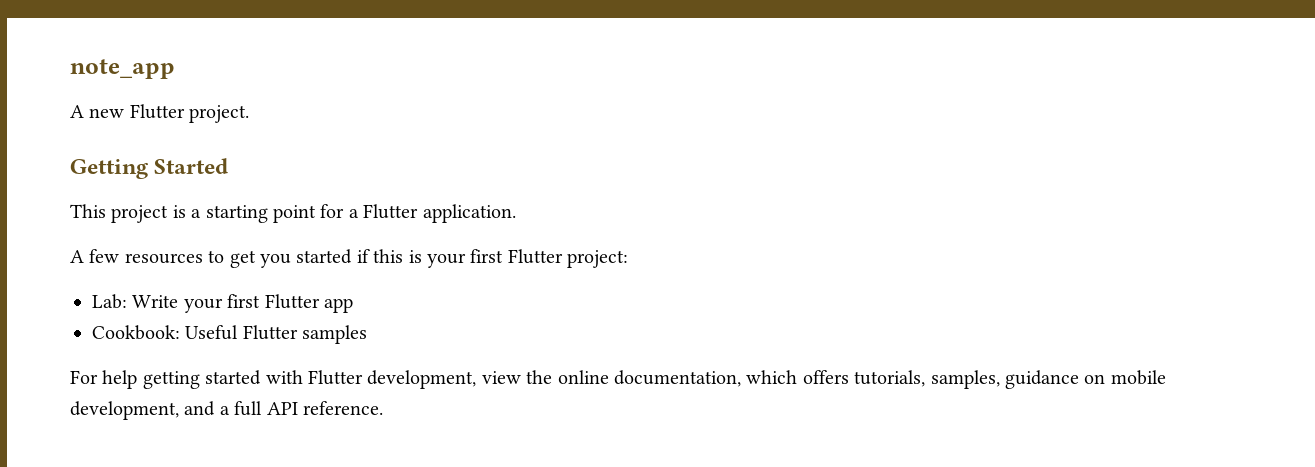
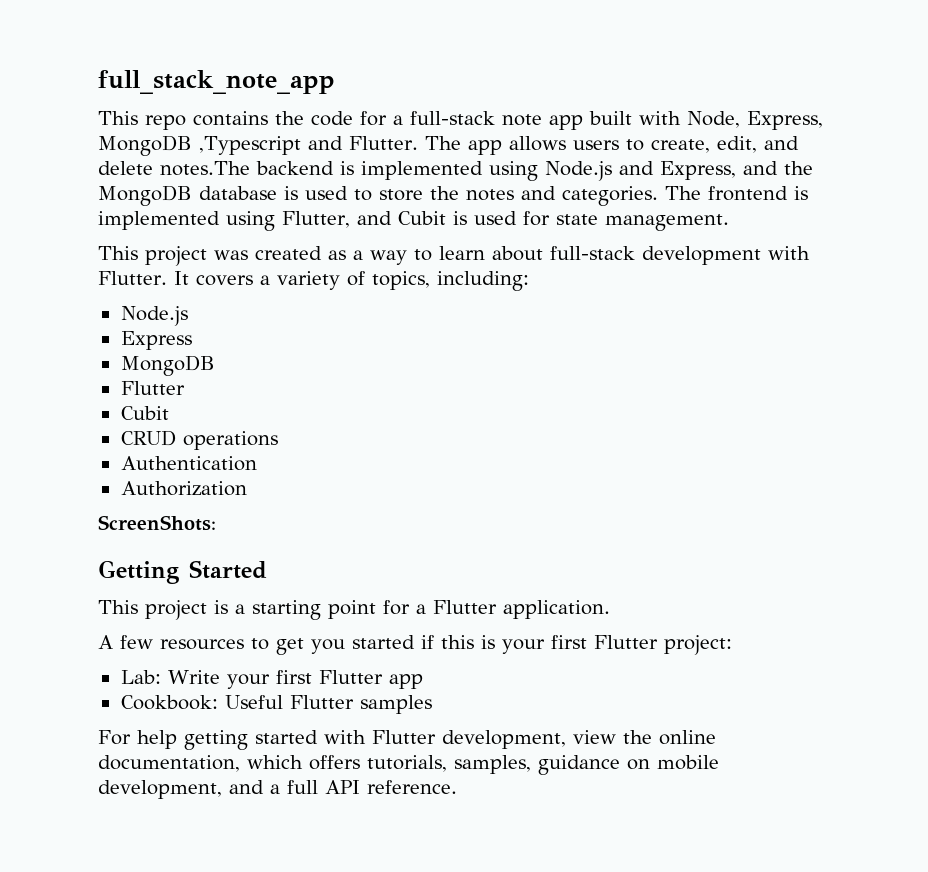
[70,59,175,79] [70,104,250,123] note_app // A new Flutter project. -> [98,70,335,94] [98,111,823,130] [98,135,799,156] [98,161,813,181] [98,185,808,206] [98,211,729,231] [98,246,810,266] [98,271,529,291] [120,306,188,326] [120,331,192,350] [120,355,215,376] [120,381,185,395] [120,406,169,420] [120,430,278,450] [120,456,257,471] [120,481,247,496] [98,515,216,531] full_stack_note_app // This repo contains the code for a full-stack note app built with Node, Express, MongoDB ,Typescript and Flutter. The app allows users to create, edit, and delete notes.The backend is implemented using Node.js and Express, and the MongoDB database is used to store the notes and categories. The frontend is implemented using Flutter, and Cubit is used for state management. // This project was created as a way to learn about full-stack development with Flutter. It covers a variety of topics, including: // Node.js // Express // MongoDB // Flutter // Cubit // CRUD operations // Authentication // Authorization // ScreenShots:

